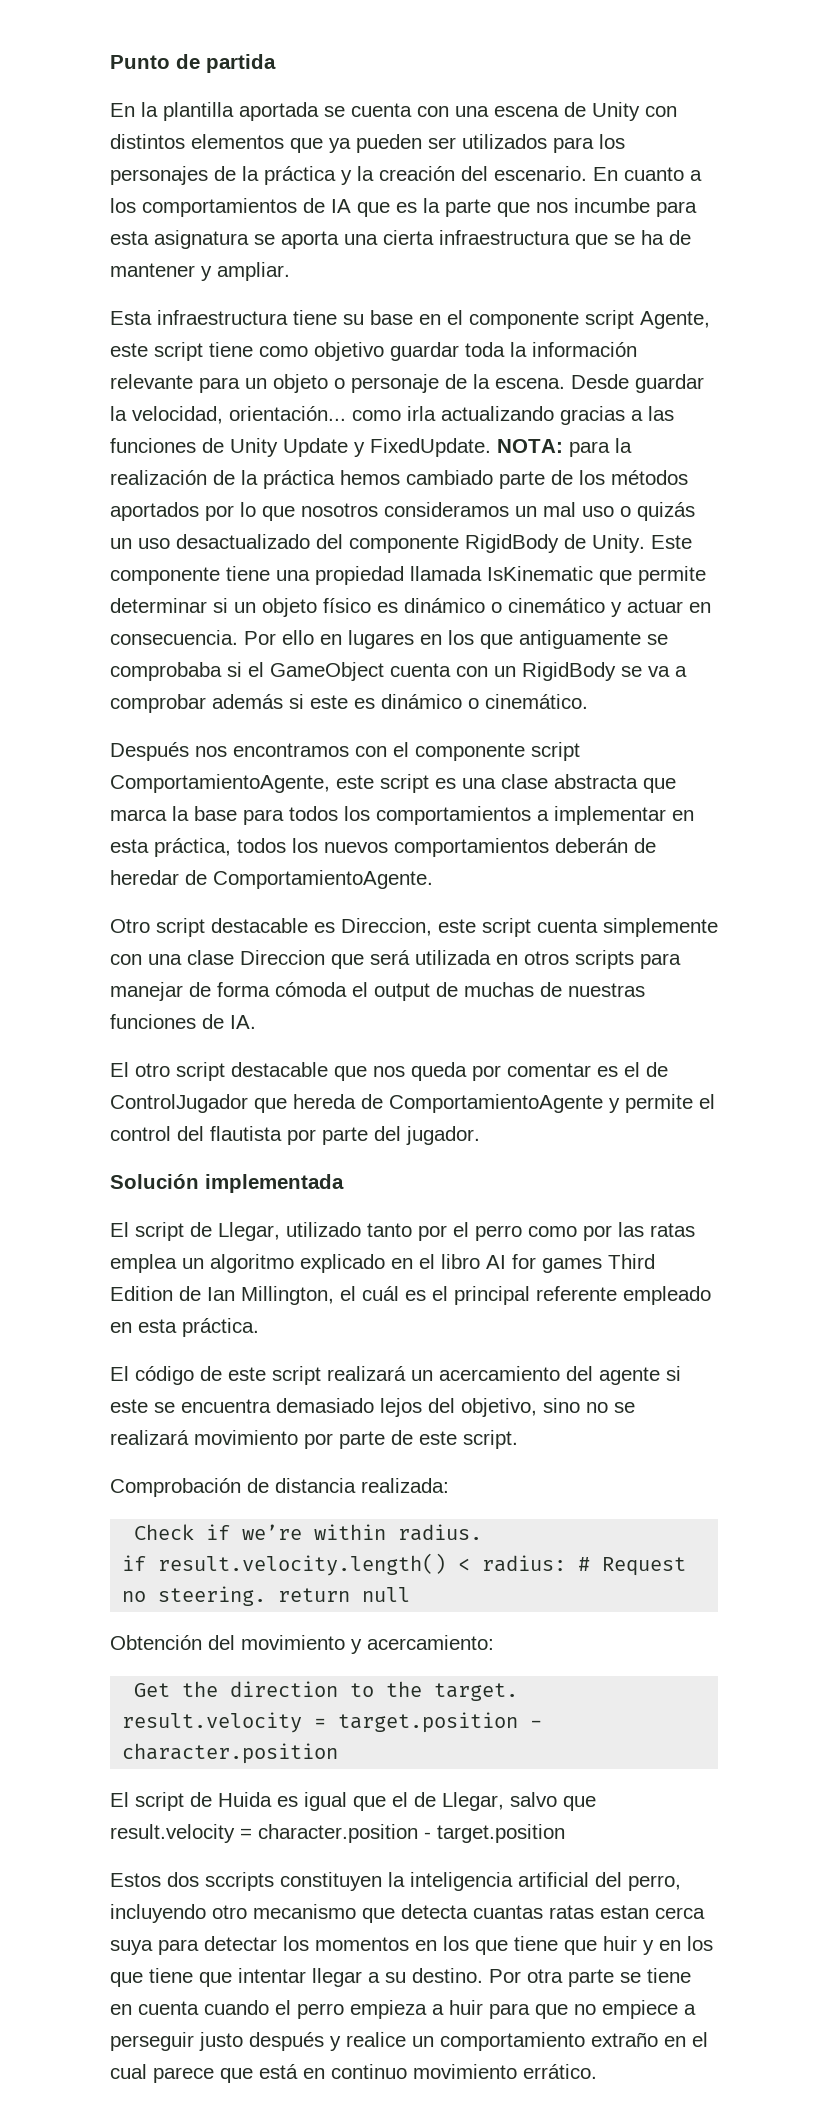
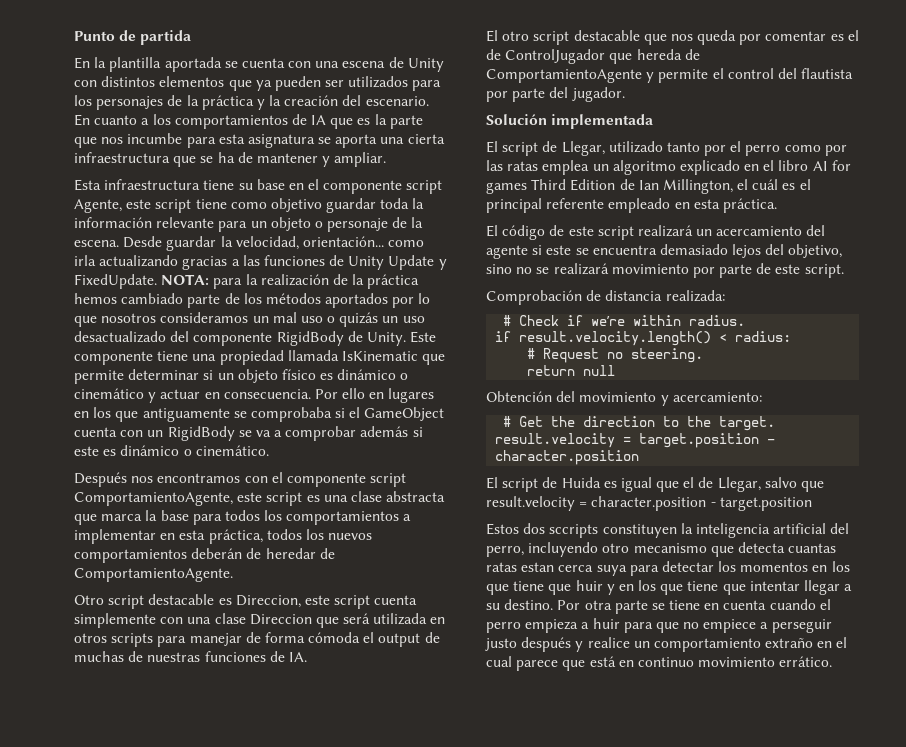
(449, 1485) none -> [503,315,512,326] #
(567, 1563) none -> (792, 336) //
(267, 1596) none -> (704, 355) //
(494, 1642) none -> [503,416,512,427] #

